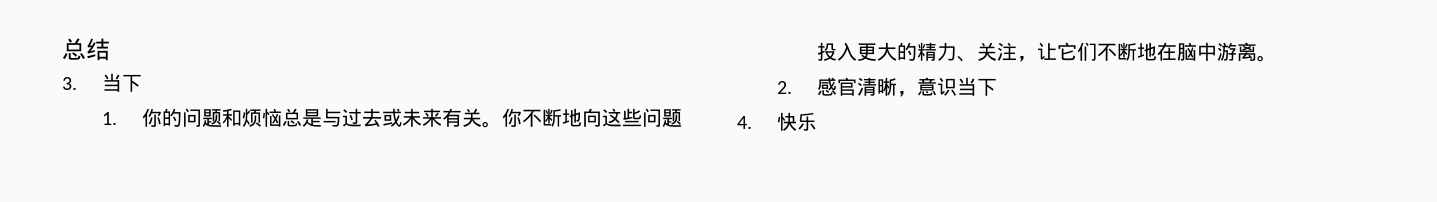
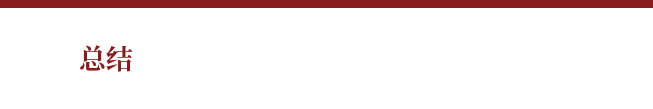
[62,73,142,92] [101,108,682,128] [816,42,1277,62] [776,77,997,97] [737,112,817,131] // 3.当下 // 1.你的问题和烦恼总是与过去或未来有关。你不断地向这些问题投入更大的精力、关注，让它们不断地在脑中游离。 // 2.感官清晰，意识当下 // 4.快乐 -> (133, 58) none

